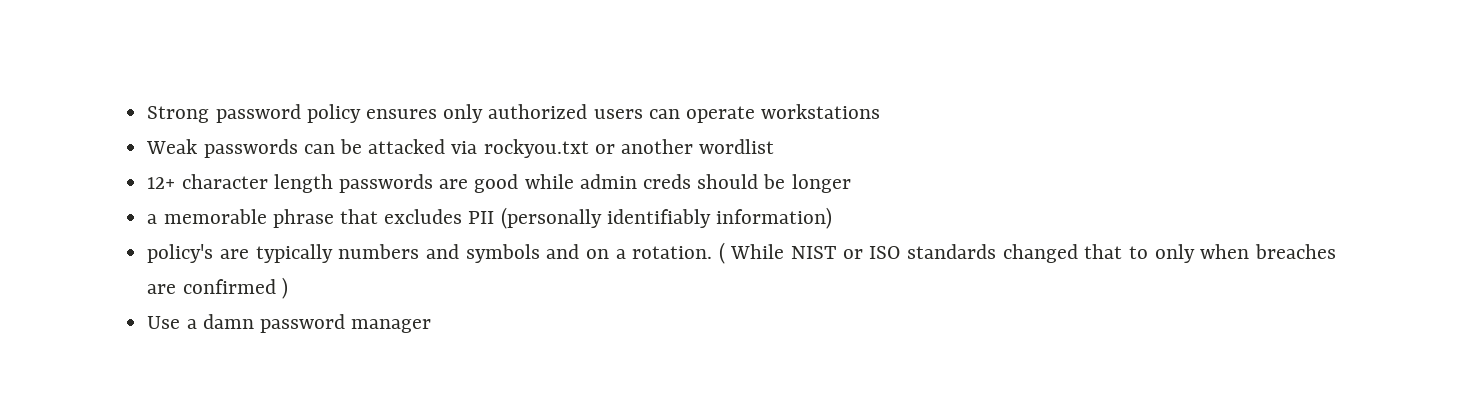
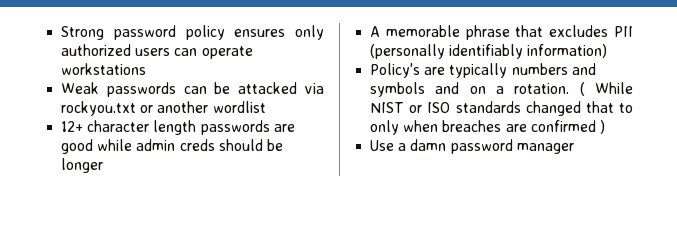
[147,214,158,224] a -> [370,26,381,37] A
[147,244,214,263] policy's -> [370,63,421,78] Policy's

